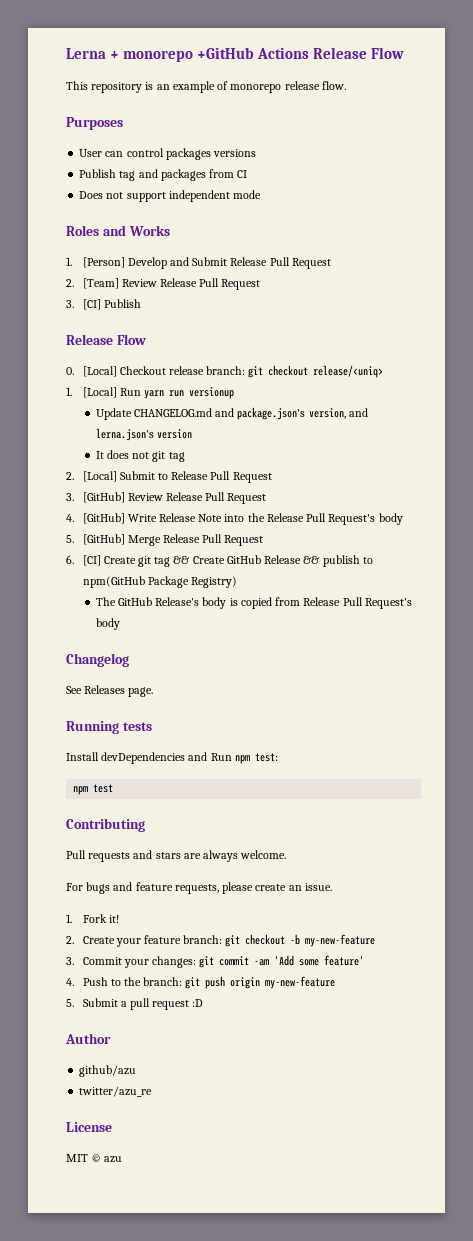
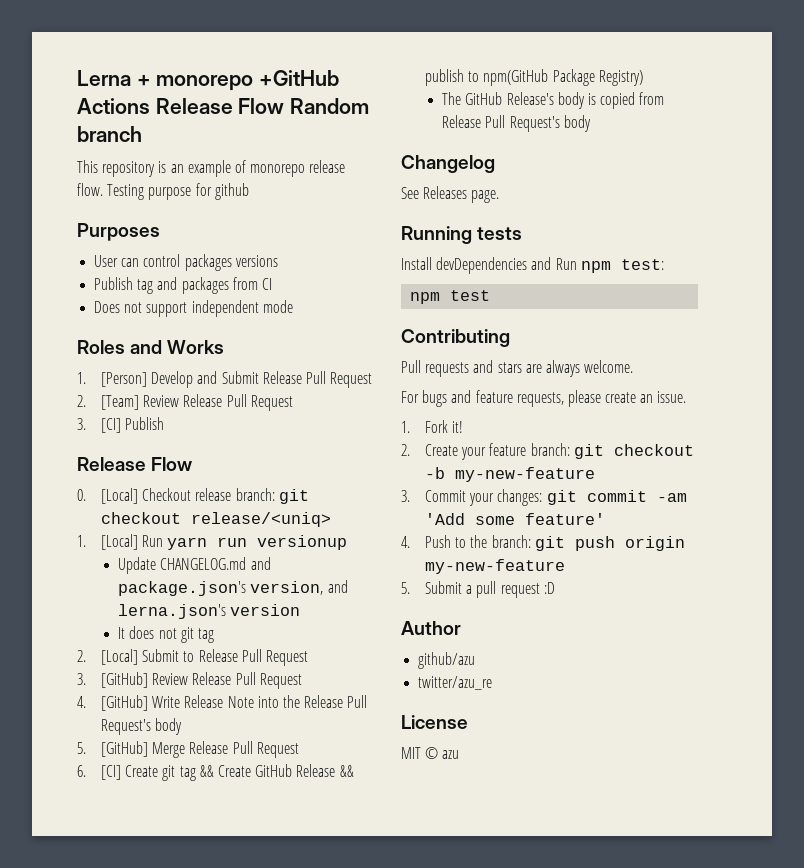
(405, 53) none -> [290,98,370,114] [77,126,142,142] Random branch
(346, 85) none -> [107,183,249,200] Testing purpose for github

